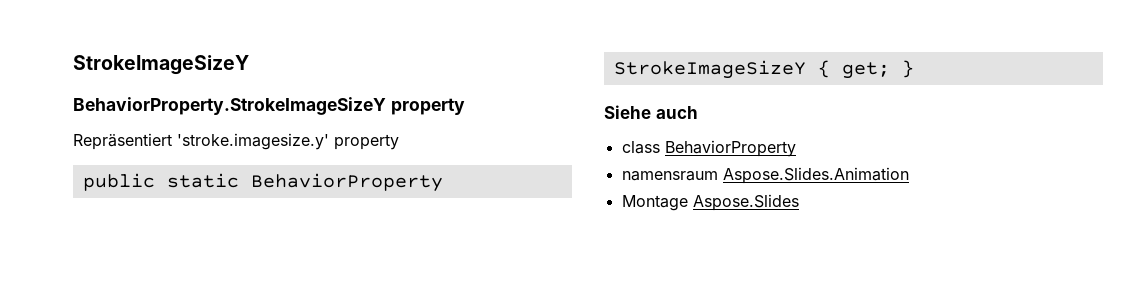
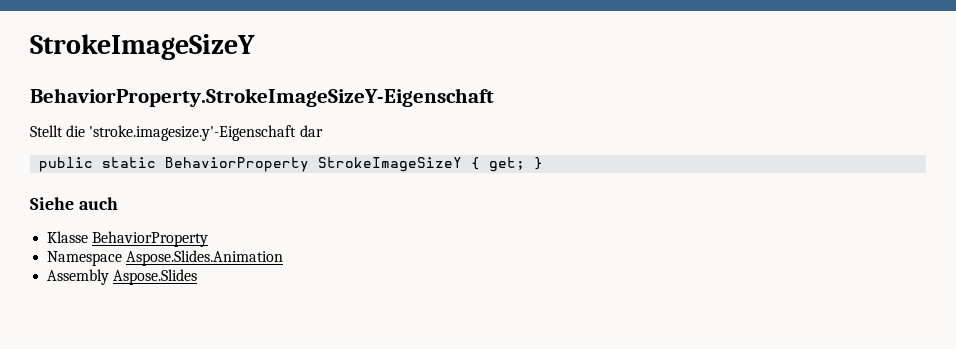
[73,97,465,115] [73,133,399,150] BehaviorProperty.StrokeImageSizeY property // Repräsentiert 'stroke.imagesize.y' property -> [30,88,494,107] [30,125,323,141] BehaviorProperty.StrokeImageSizeY-Eigenschaft // Stellt die 'stroke.imagesize.y'-Eigenschaft dar
[621,141,660,154] class -> [47,231,89,243] Klasse
[621,171,718,181] namensraum -> [47,251,123,266] Namespace
[621,195,688,211] Montage -> [47,269,110,285] Assembly

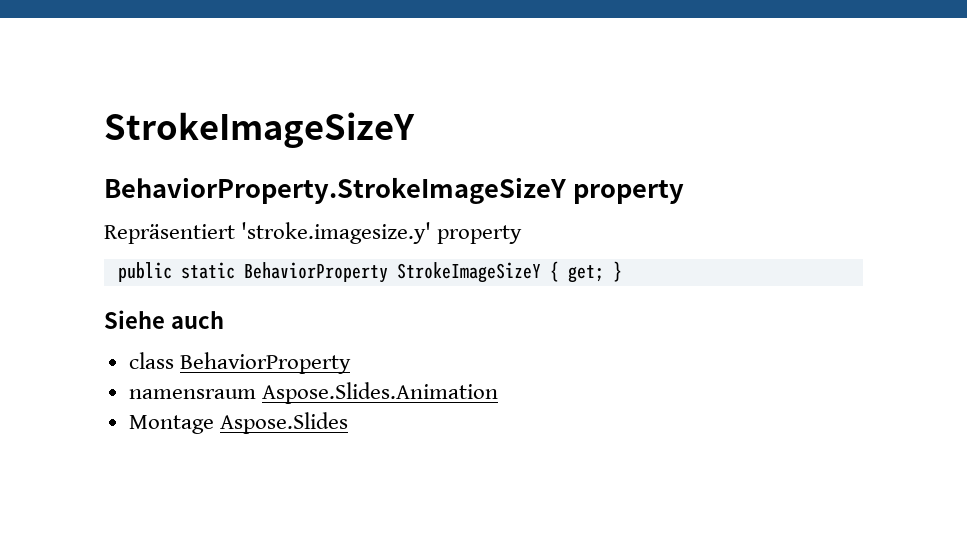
[30,88,494,107] [30,125,323,141] BehaviorProperty.StrokeImageSizeY-Eigenschaft // Stellt die 'stroke.imagesize.y'-Eigenschaft dar -> [104,177,684,204] [104,222,523,244] BehaviorProperty.StrokeImageSizeY property // Repräsentiert 'stroke.imagesize.y' property
[47,231,89,243] Klasse -> [128,352,174,369] class
[47,251,123,266] Namespace -> [128,389,256,399] namensraum
[47,269,110,285] Assembly -> [128,415,214,434] Montage

